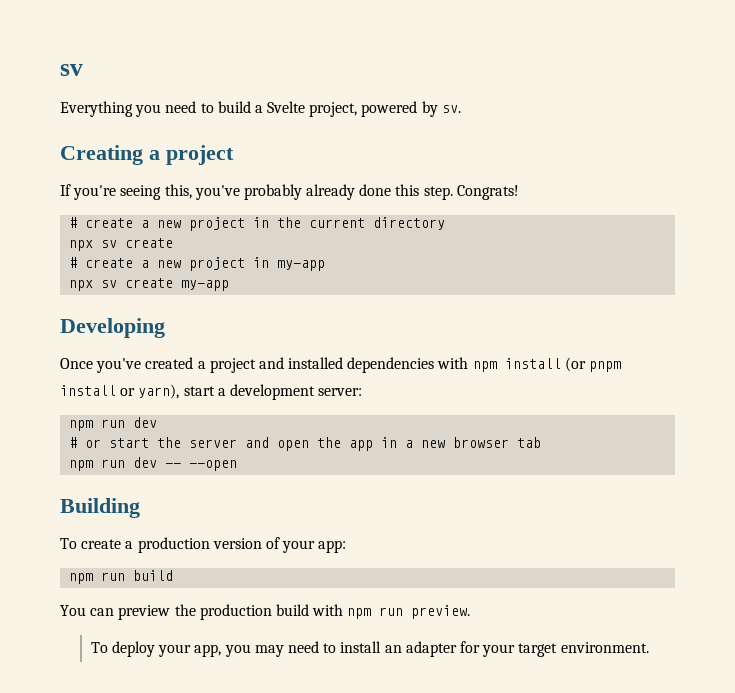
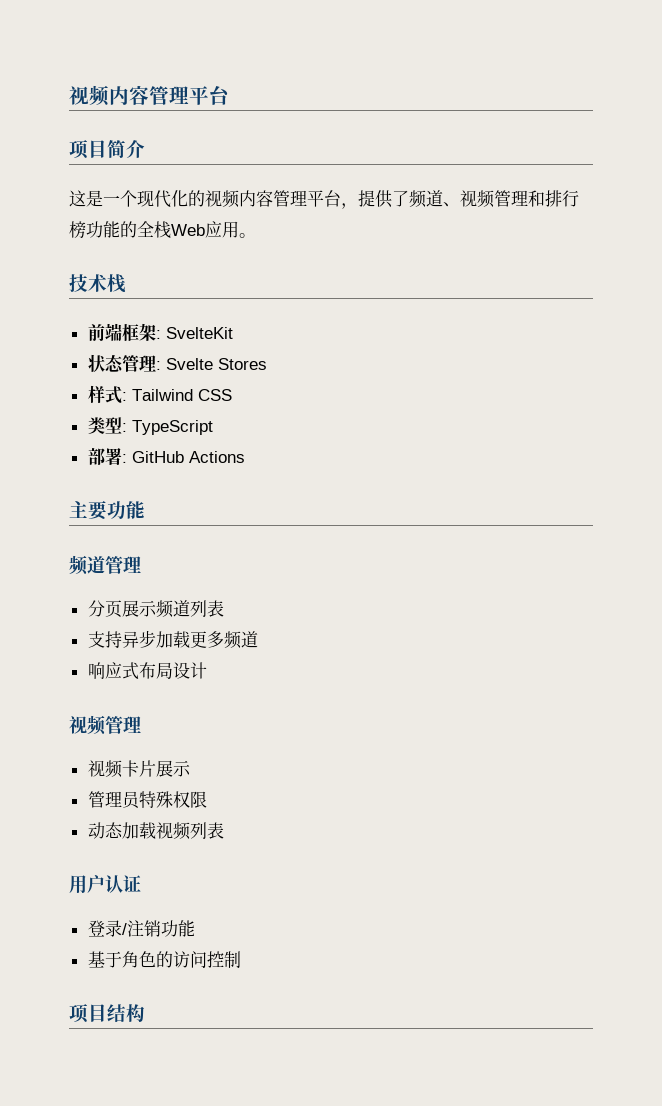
[60,64,83,76] [60,101,461,117] [60,145,234,165] [60,184,519,200] [69,217,446,231] [69,238,174,251] [69,257,326,271] [69,278,230,291] [60,318,165,338] [60,357,622,373] [60,384,363,400] [69,417,158,431] [69,437,542,451] [69,457,238,471] [60,498,140,518] [60,537,347,553] [69,570,174,584] [60,604,471,620] [90,641,649,657] sv // Everything you need to build a Svelte project, powered by sv. // Creating a project // If you're seeing this, you've probably already done this step. Congrats! // # create a new project in the current directory // npx sv create // # create a new project in my-app // npx sv create my-app // Developing // Once you've created a project and installed dependencies with npm install (or pnpm install or yarn), start a development server: // npm run dev // # or start the server and open the app in a new browser tab // npm run dev -- --open // Building // To create a production version of your app: // npm run build // You can preview the production build with npm run preview. // To deploy your app, you may need to install an adapter for your target environment. -> [69,85,230,106] [69,140,145,159] [69,190,579,209] [69,221,256,239] [69,274,126,293] [87,323,233,341] [87,354,267,372] [87,385,232,404] [87,417,213,435] [87,448,245,465] [69,501,145,520] [69,555,141,575] [87,600,224,618] [87,630,258,649] [87,662,207,680] [69,715,141,735] [87,760,191,778] [87,791,207,809] [87,822,224,840] [69,875,141,894] [87,920,195,937] [87,951,241,968] [69,1004,145,1023] 视频内容管理平台 // 项目简介 // 这是一个现代化的视频内容管理平台，提供了频道、视频管理和排行榜功能的全栈Web应用。 // 技术栈 // 前端框架: SvelteKit // 状态管理: Svelte Stores // 样式: Tailwind CSS // 类型: TypeScript // 部署: GitHub Actions // 主要功能 // 频道管理 // 分页展示频道列表 // 支持异步加载更多频道 // 响应式布局设计 // 视频管理 // 视频卡片展示 // 管理员特殊权限 // 动态加载视频列表 // 用户认证 // 登录/注销功能 // 基于角色的访问控制 // 项目结构

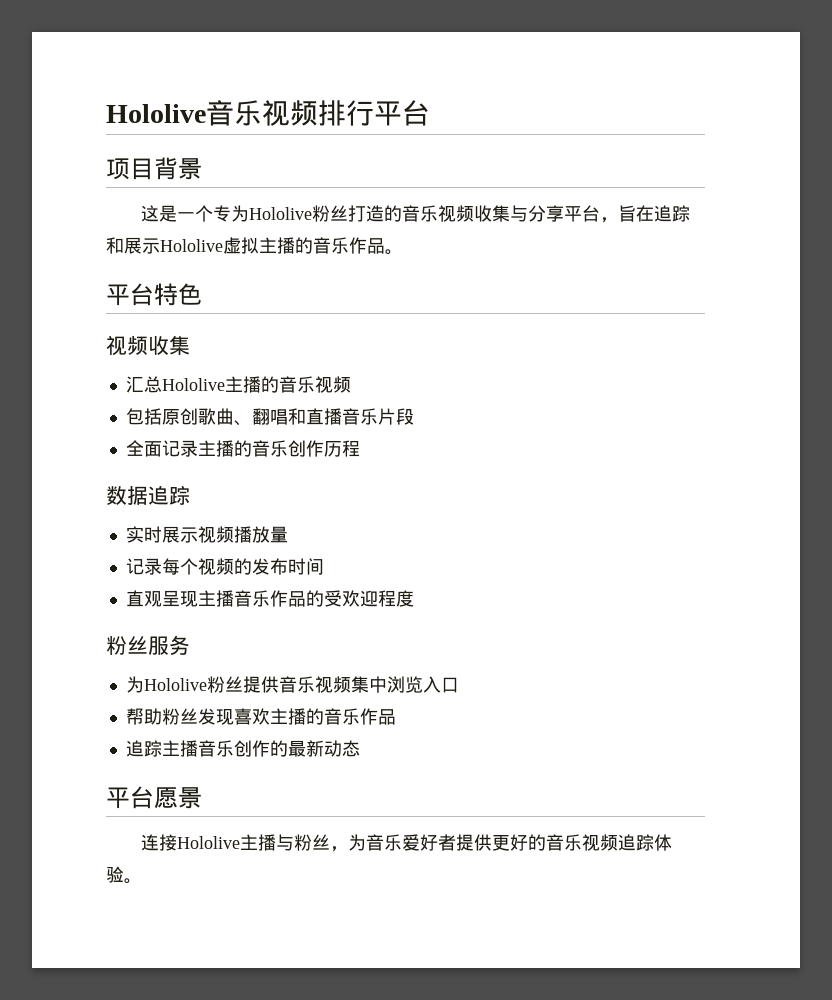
[69,85,189,106] 视频内容管理 -> [106,100,374,126] Hololive音乐视频排行
[107,140,145,158] 简介 -> [154,157,202,180] 背景
[137,190,579,209] [69,221,256,239] [69,274,126,293] [87,323,233,341] [87,354,267,372] [87,385,232,404] [87,417,213,435] [87,448,245,465] [69,501,145,520] [69,555,141,575] [87,600,224,618] [87,630,258,649] [87,662,207,680] [69,715,141,735] [87,760,191,778] [87,791,207,809] [87,822,224,840] [69,875,141,894] [87,920,195,937] [87,951,241,968] [69,1004,145,1023] 现代化的视频内容管理平台，提供了频道、视频管理和排行榜功能的全栈Web应用。 // 技术栈 // 前端框架: SvelteKit // 状态管理: Svelte Stores // 样式: Tailwind CSS // 类型: TypeScript // 部署: GitHub Actions // 主要功能 // 频道管理 // 分页展示频道列表 // 支持异步加载更多频道 // 响应式布局设计 // 视频管理 // 视频卡片展示 // 管理员特殊权限 // 动态加载视频列表 // 用户认证 // 登录/注销功能 // 基于角色的访问控制 // 项目结构 -> [212,205,690,223] [106,237,403,255] [106,283,202,306] [106,335,190,356] [125,376,351,393] [125,408,414,426] [125,440,360,457] [106,485,190,505] [125,526,288,543] [125,558,324,575] [125,590,414,607] [106,635,190,655] [125,676,459,693] [125,708,396,725] [125,740,360,757] [106,786,202,809] [140,834,672,852] [106,866,142,884] 专为Hololive粉丝打造的音乐视频收集与分享平台，旨在追踪和展示Hololive虚拟主播的音乐作品。 // 平台特色 // 视频收集 // 汇总Hololive主播的音乐视频 // 包括原创歌曲、翻唱和直播音乐片段 // 全面记录主播的音乐创作历程 // 数据追踪 // 实时展示视频播放量 // 记录每个视频的发布时间 // 直观呈现主播音乐作品的受欢迎程度 // 粉丝服务 // 为Hololive粉丝提供音乐视频集中浏览入口 // 帮助粉丝发现喜欢主播的音乐作品 // 追踪主播音乐创作的最新动态 // 平台愿景 // 连接Hololive主播与粉丝，为音乐爱好者提供更好的音乐视频追踪体验。

